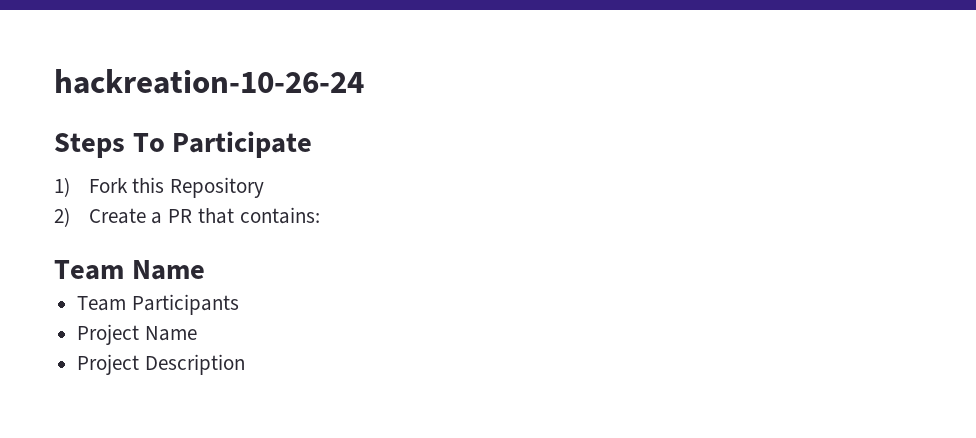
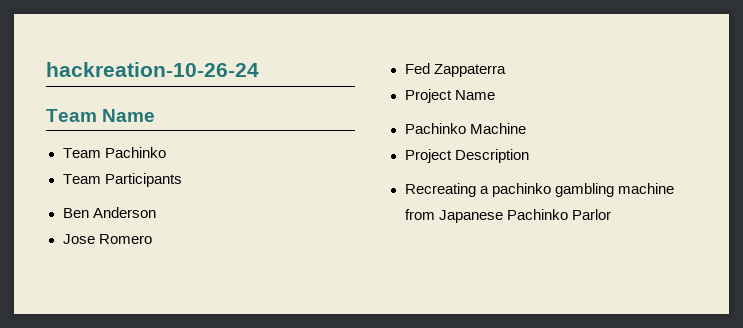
[54,131,313,158] [54,177,265,198] [54,207,320,227] // Steps To Participate // 1) Fork this Repository // 2) Create a PR that contains: -> (259, 69) none
(205, 270) none -> [62,147,166,158] // Team Pachinko
(239, 304) none -> [62,207,156,218] [62,234,152,244] [404,63,506,77] // Ben Anderson // Jose Romero // Fed Zappaterra
(197, 333) none -> [404,123,526,134] // Pachinko Machine
(245, 364) none -> [404,183,674,197] [404,209,611,223] // Recreating a pachinko gambling machine from Japanese Pachinko Parlor

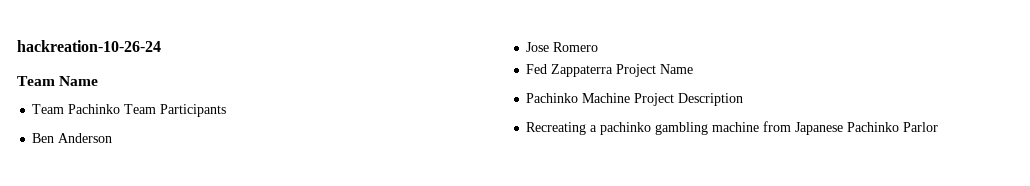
(166, 152) // -> (121, 109) none
(506, 70) // -> (614, 70) none
(526, 128) // -> (631, 98) none

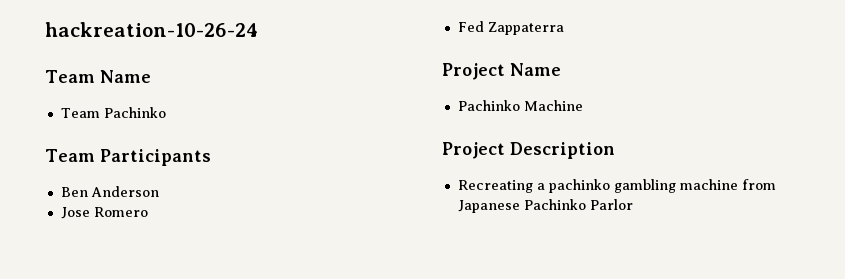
(121, 109) none -> (166, 112) //
(614, 70) none -> (564, 28) //
(631, 98) none -> (583, 105) //

